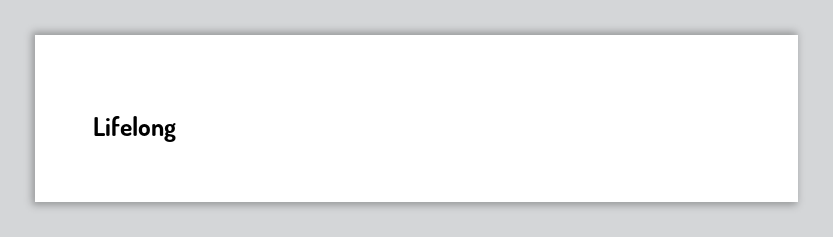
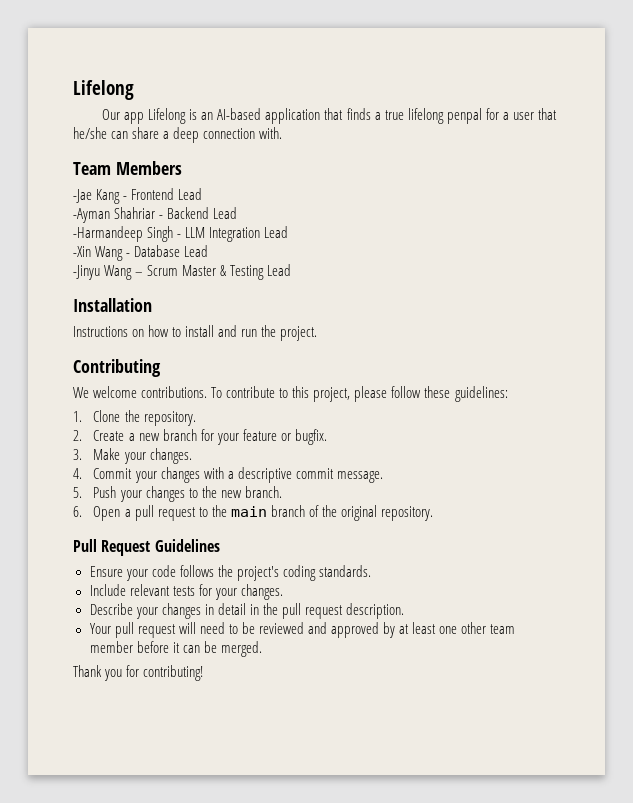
[93,116,176,142] Lifelong -> [73,80,134,100] [102,108,557,124] [73,127,283,143] [73,161,182,175] [73,188,203,204] [73,207,238,223] [73,226,289,242] [73,245,209,261] [73,264,292,280] [73,298,152,312] [73,325,318,341] [73,359,161,377] [73,386,508,402] [73,410,196,426] [73,429,327,445] [73,448,192,464] [73,467,383,483] [73,486,282,502] [73,505,433,521] [73,539,220,556] [89,565,371,581] [89,584,283,600] [89,603,404,619] [89,622,516,638] [89,641,262,657] [73,665,204,681] Lifelong // Our app Lifelong is an AI-based application that finds a true lifelong penpal for a user that he/she can share a deep connection with. // Team Members // -Jae Kang - Frontend Lead // -Ayman Shahriar - Backend Lead // -Harmandeep Singh - LLM Integration Lead // -Xin Wang - Database Lead // -Jinyu Wang – Scrum Master & Testing Lead // Installation // Instructions on how to install and run the project. // Contributing // We welcome contributions. To contribute to this project, please follow these guidelines: // 1. Clone the repository. // 2. Create a new branch for your feature or bugfix. // 3. Make your changes. // 4. Commit your changes with a descriptive commit message. // 5. Push your changes to the new branch. // 6. Open a pull request to the main branch of the original repository. // Pull Request Guidelines // Ensure your code follows the project's coding standards. // Include relevant tests for your changes. // Describe your changes in detail in the pull request description. // Your pull request will need to be reviewed and approved by at least one other team member before it can be merged. // Thank you for contributing!

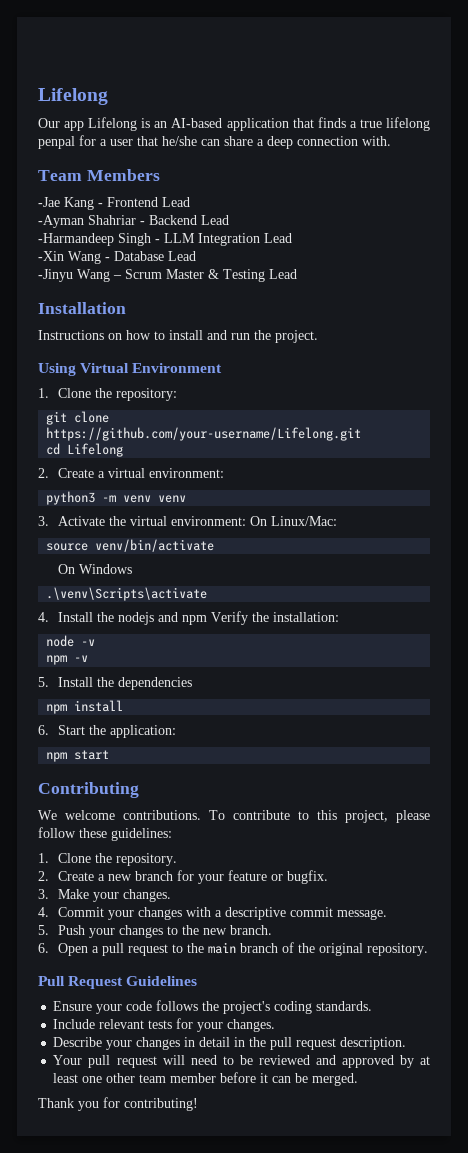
(318, 333) none -> [38,363,223,376] [38,388,177,401] [46,411,110,425] [46,427,362,441] [46,443,124,457] [38,468,224,478] [46,491,187,505] [38,516,337,526] [46,539,215,552] [57,564,132,574] [46,587,208,601] [38,611,339,625] [46,635,96,647] [46,655,89,665] [38,677,192,690] [46,700,124,714] [38,725,176,738] [46,750,110,762] // Using Virtual Environment // 1. Clone the repository: // git clone https://github.com/your-username/Lifelong.git // cd Lifelong // 2. Create a virtual environment: // python3 -m venv venv // 3. Activate the virtual environment: On Linux/Mac: // source venv/bin/activate // On Windows // .\venv\Scripts\activate // 4. Install the nodejs and npm Verify the installation: // node -v // npm -v // 5. Install the dependencies // npm install // 6. Start the application: // npm start

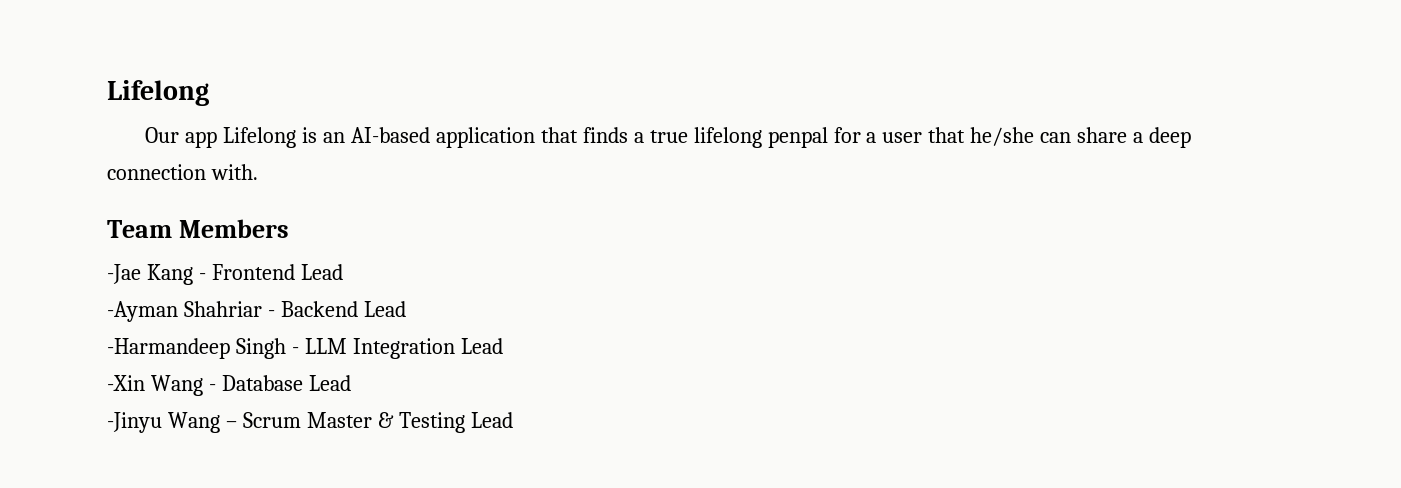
[38,302,126,314] [38,330,318,343] [38,363,223,376] [38,388,177,401] [46,411,110,425] [46,427,362,441] [46,443,124,457] [38,468,224,478] [46,491,187,505] [38,516,337,526] [46,539,215,552] [57,564,132,574] [46,587,208,601] [38,611,339,625] [46,635,96,647] [46,655,89,665] [38,677,192,690] [46,700,124,714] [38,725,176,738] [46,750,110,762] [38,782,139,798] [38,810,430,823] [38,827,172,841] [38,853,177,866] [38,870,328,884] [38,889,171,902] [38,907,387,920] [38,925,272,938] [38,942,428,956] [38,976,198,989] [53,1000,373,1014] [53,1018,276,1032] [53,1037,407,1050] [53,1055,431,1068] [53,1072,359,1086] [38,1097,198,1111] // Installation // Instructions on how to install and run the project. // Using Virtual Environment // 1. Clone the repository: // git clone https://github.com/your-username/Lifelong.git // cd Lifelong // 2. Create a virtual environment: // python3 -m venv venv // 3. Activate the virtual environment: On Linux/Mac: // source venv/bin/activate // On Windows // .\venv\Scripts\activate // 4. Install the nodejs and npm Verify the installation: // node -v // npm -v // 5. Install the dependencies // npm install // 6. Start the application: // npm start // Contributing // We welcome contributions. To contribute to this project, please follow these guidelines: // 1. Clone the repository. // 2. Create a new branch for your feature or bugfix. // 3. Make your changes. // 4. Commit your changes with a descriptive commit message. // 5. Push your changes to the new branch. // 6. Open a pull request to the main branch of the original repository. // Pull Request Guidelines // Ensure your code follows the project's coding standards. // Include relevant tests for your changes. // Describe your changes in detail in the pull request description. // Your pull request will need to be reviewed and approved by at least one other team member before it can be merged. // Thank you for contributing! -> (513, 420) none

